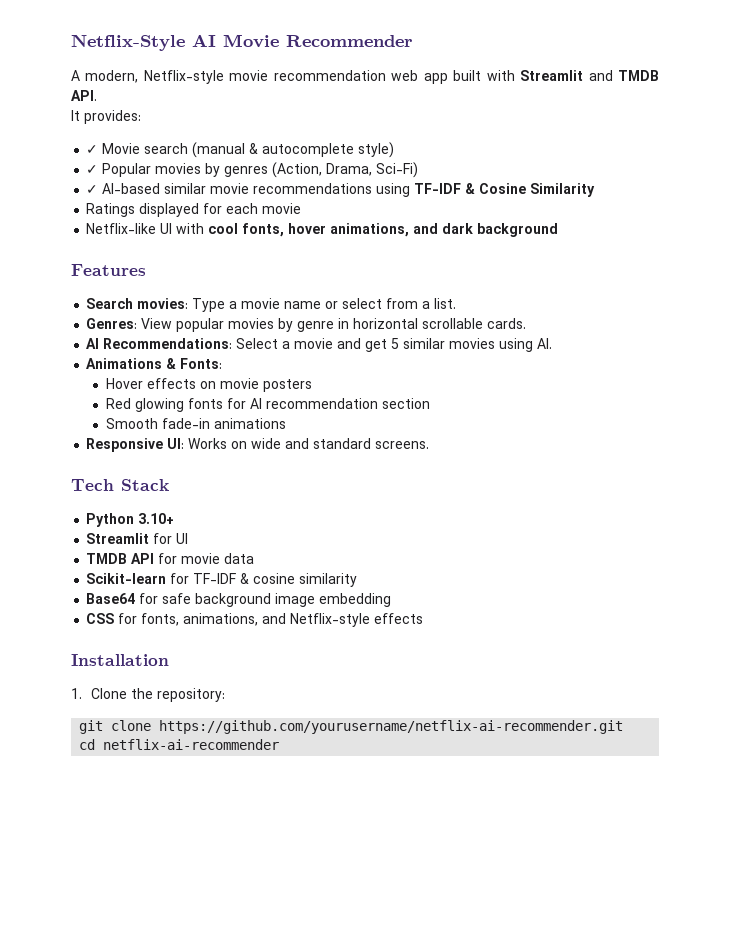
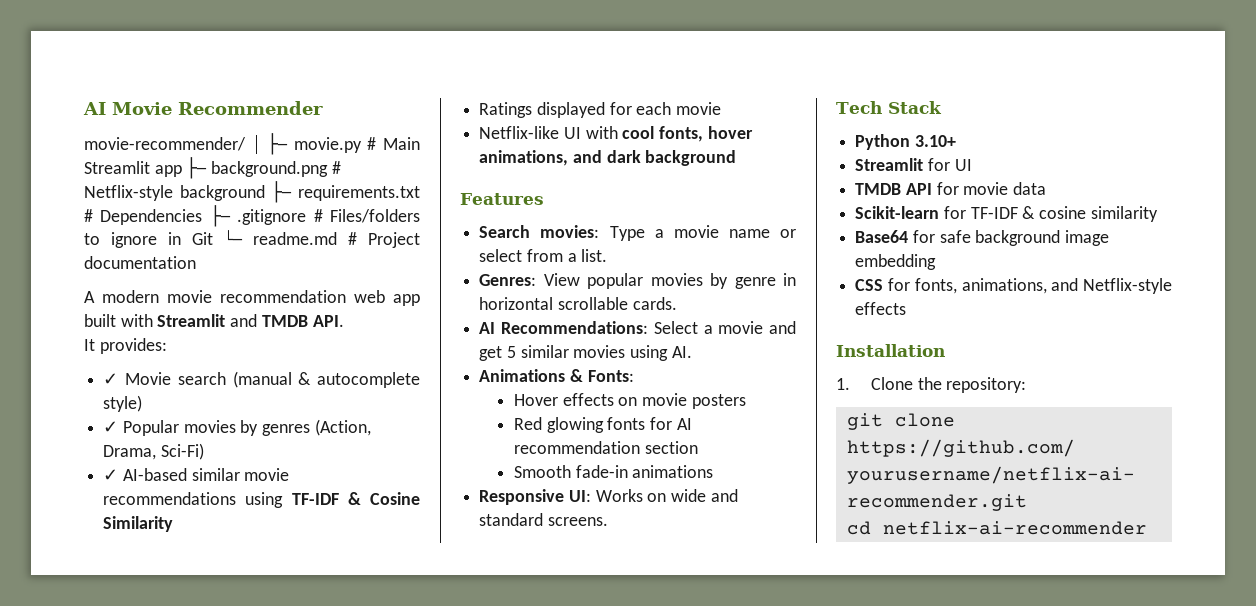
[71,34,185,51] Netflix-Style -> (83, 108) none
(413, 41) none -> [84,133,420,155] [84,157,341,179] [84,181,420,203] [84,205,420,227] [84,230,420,248] [84,256,196,269] // movie-recommender/ │ ├─ movie.py # Main Streamlit app ├─ background.png # Netflix-style background ├─ requirements.txt # Dependencies ├─ .gitignore # Files/folders to ignore in Git └─ readme.md # Project documentation
[85,70,224,84] modern, Netflix-style -> [102,290,159,303] modern

